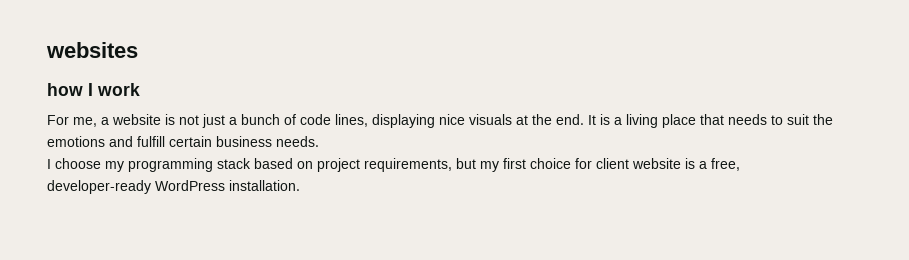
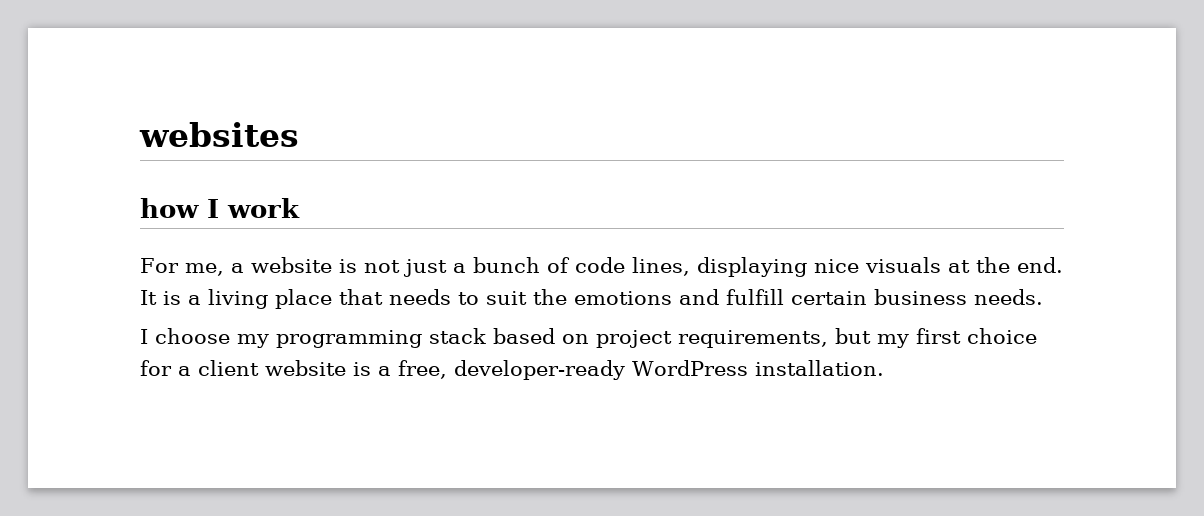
(592, 163) none -> [178,366,191,376] a

